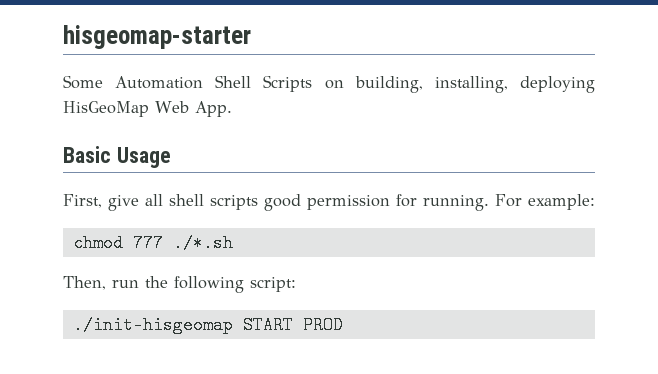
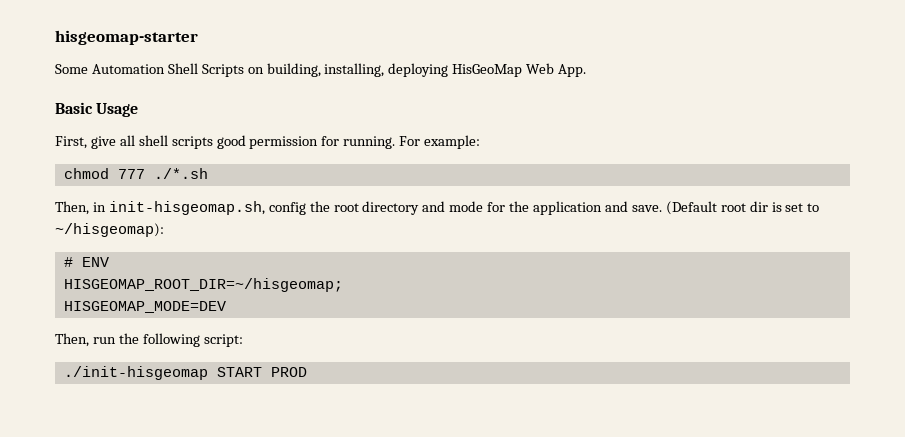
(233, 243) none -> [55,201,820,215] [55,223,164,237] [63,257,109,267] [63,278,343,292] [63,301,226,313] // Then, in init-hisgeomap.sh, config the root directory and mode for the application and save. (Default root dir is set to ~/hisgeomap): // # ENV // HISGEOMAP_ROOT_DIR=~/hisgeomap; // HISGEOMAP_MODE=DEV

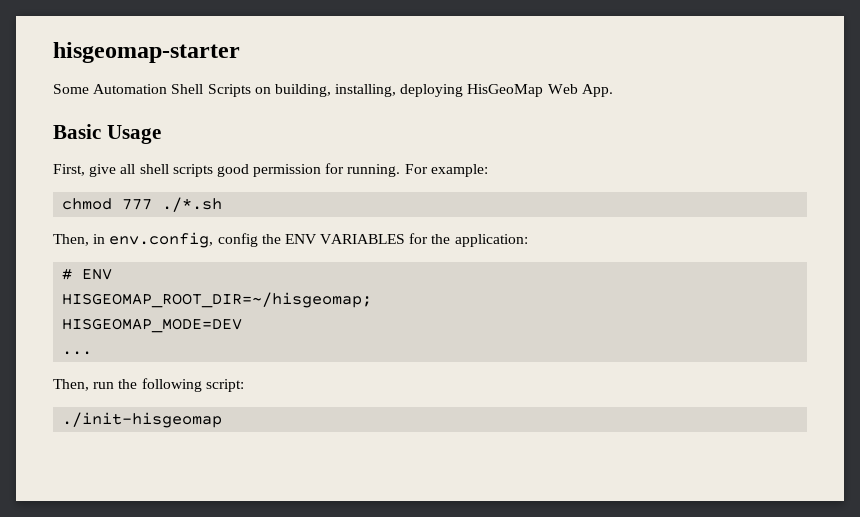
[108,201,265,215] init-hisgeomap.sh, -> [109,232,214,248] env.config,
[333,201,820,215] [55,223,164,237] root directory and mode for the application and save. (Default root dir is set to ~/hisgeomap): -> [284,233,528,247] ENV VARIABLES for the application:
(226, 307) none -> [62,351,93,355] // ...
[216,367,307,377] START PROD -> (223, 420) none

